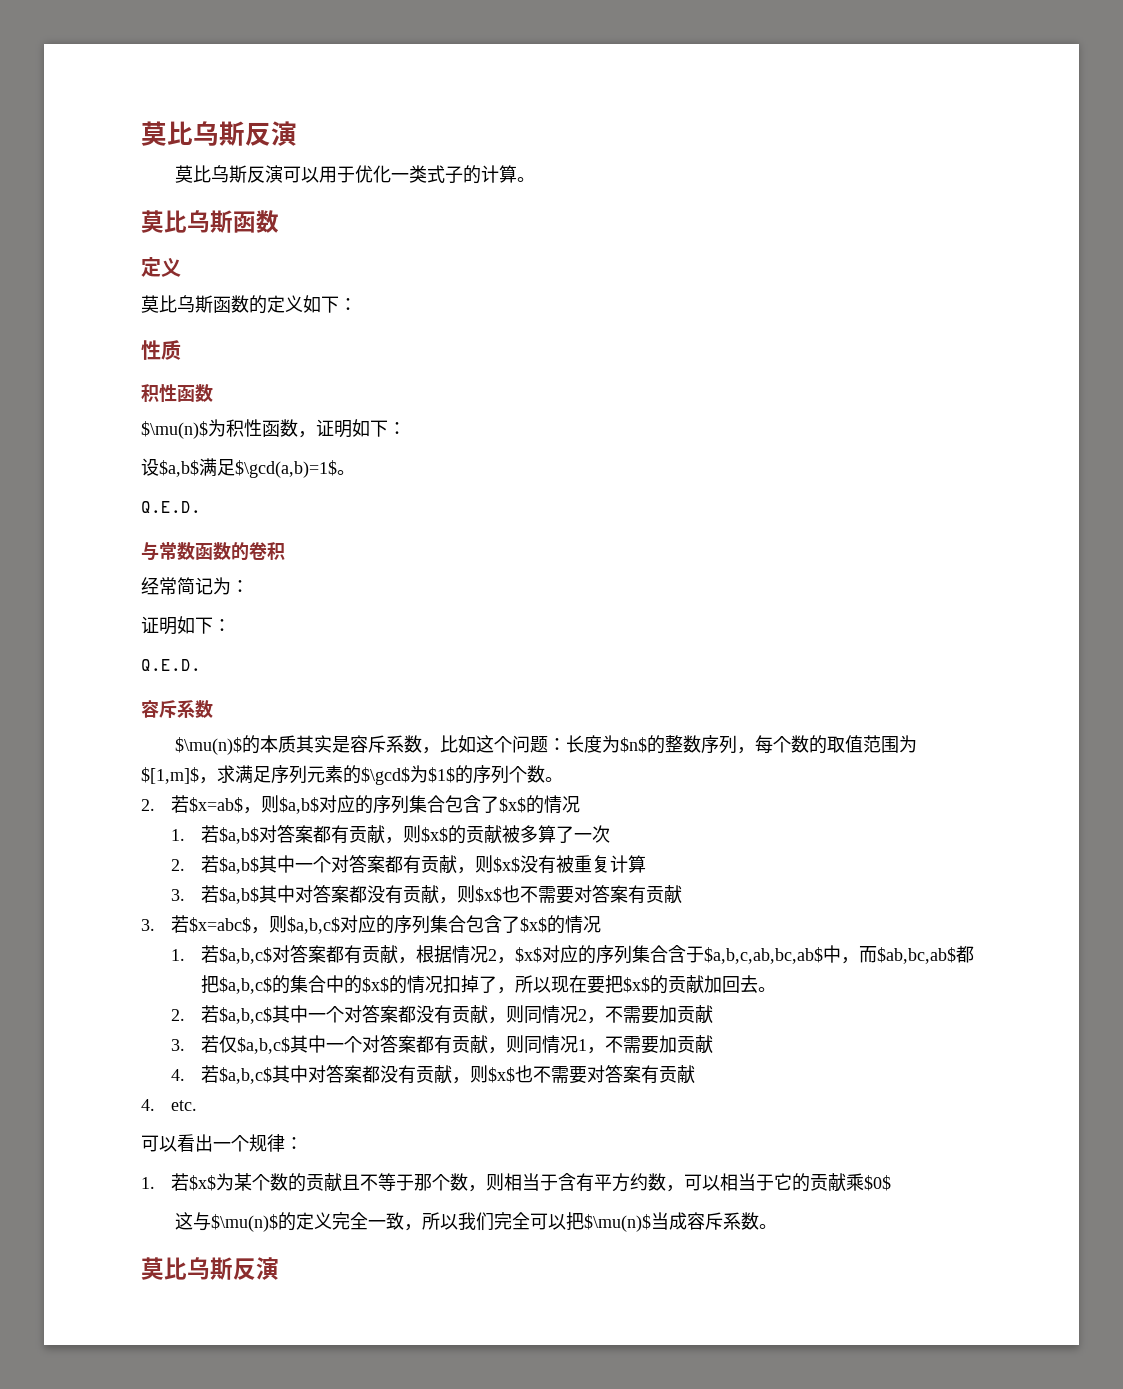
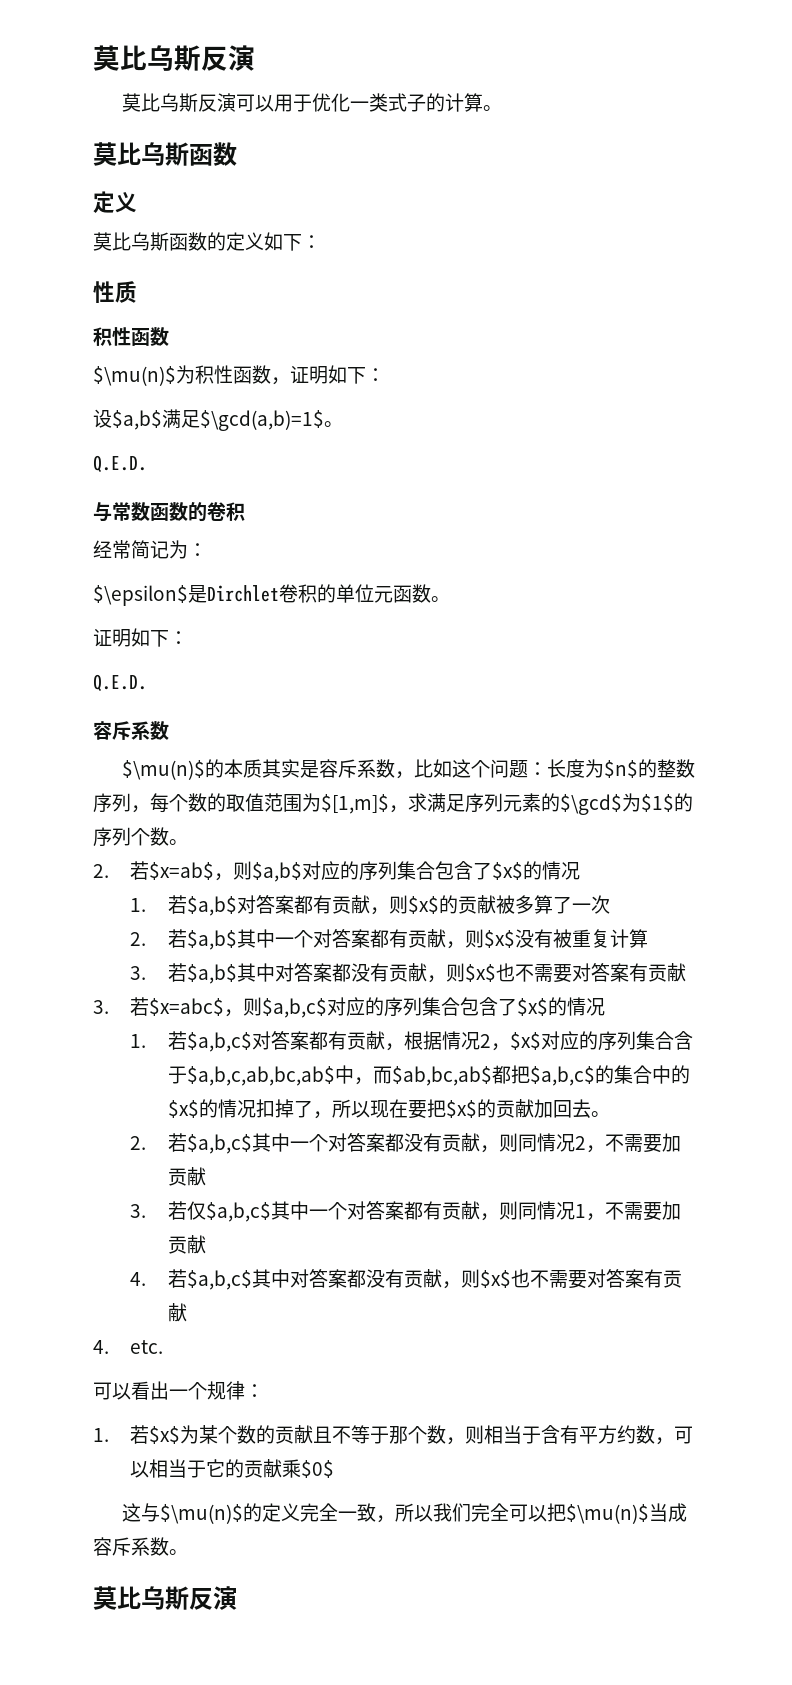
(249, 586) none -> [93,584,450,606] // $\epsilon$是Dirchlet卷积的单位元函数。

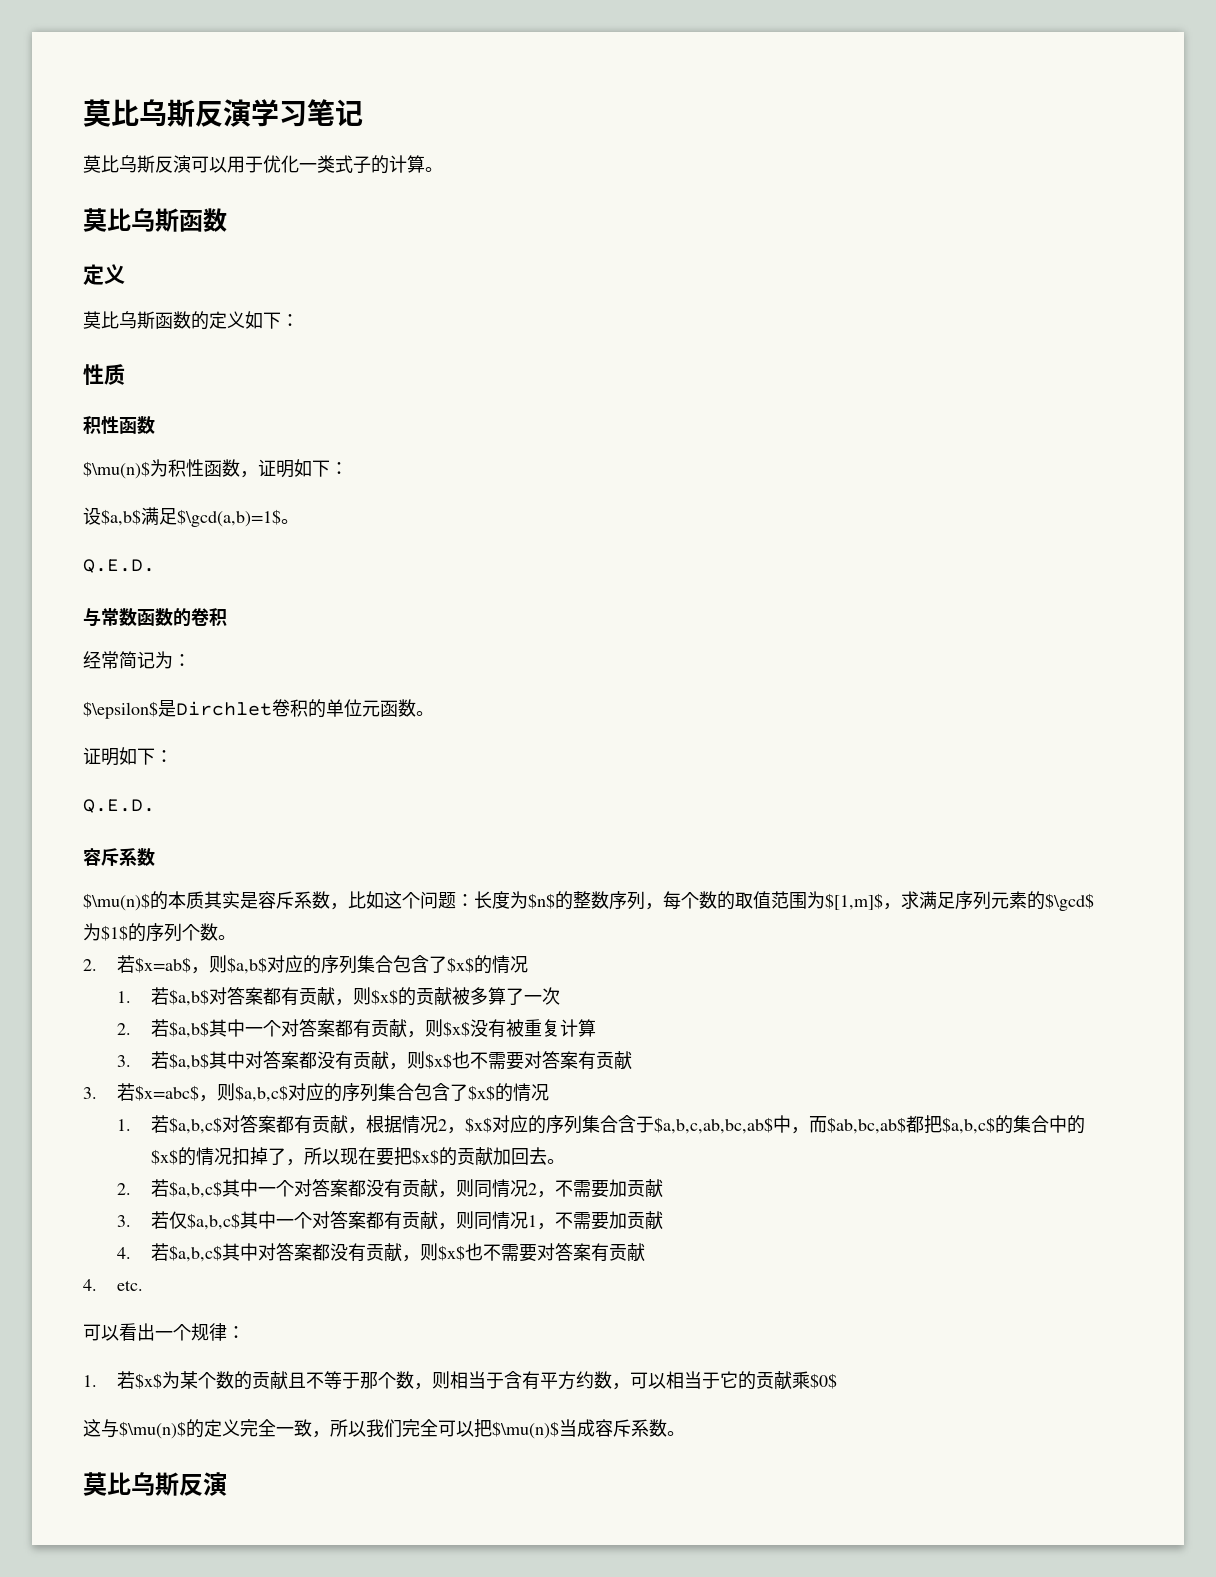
[93,45,255,71] 莫比乌斯反演 -> [83,99,363,127] 莫比乌斯反演学习笔记

